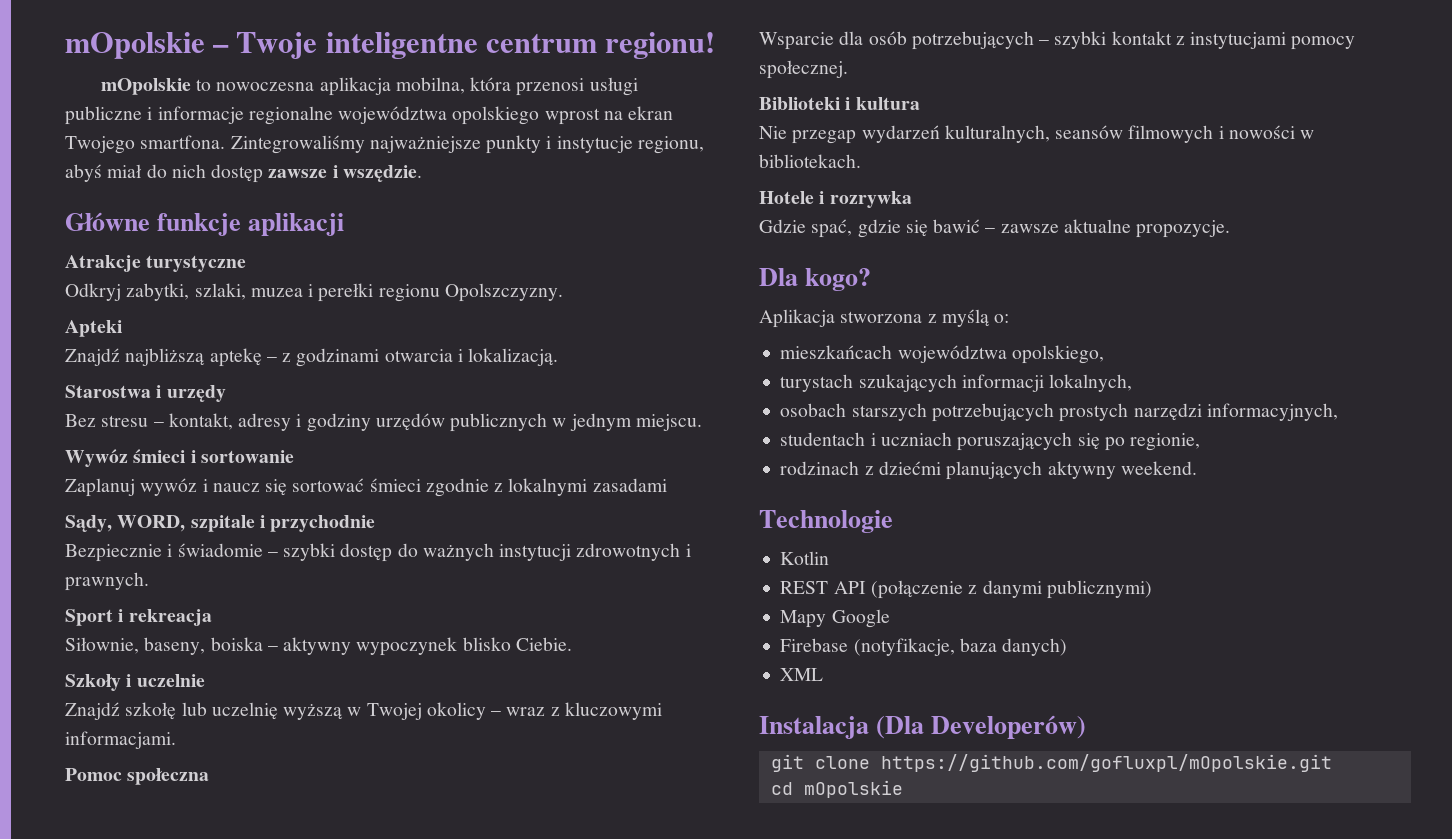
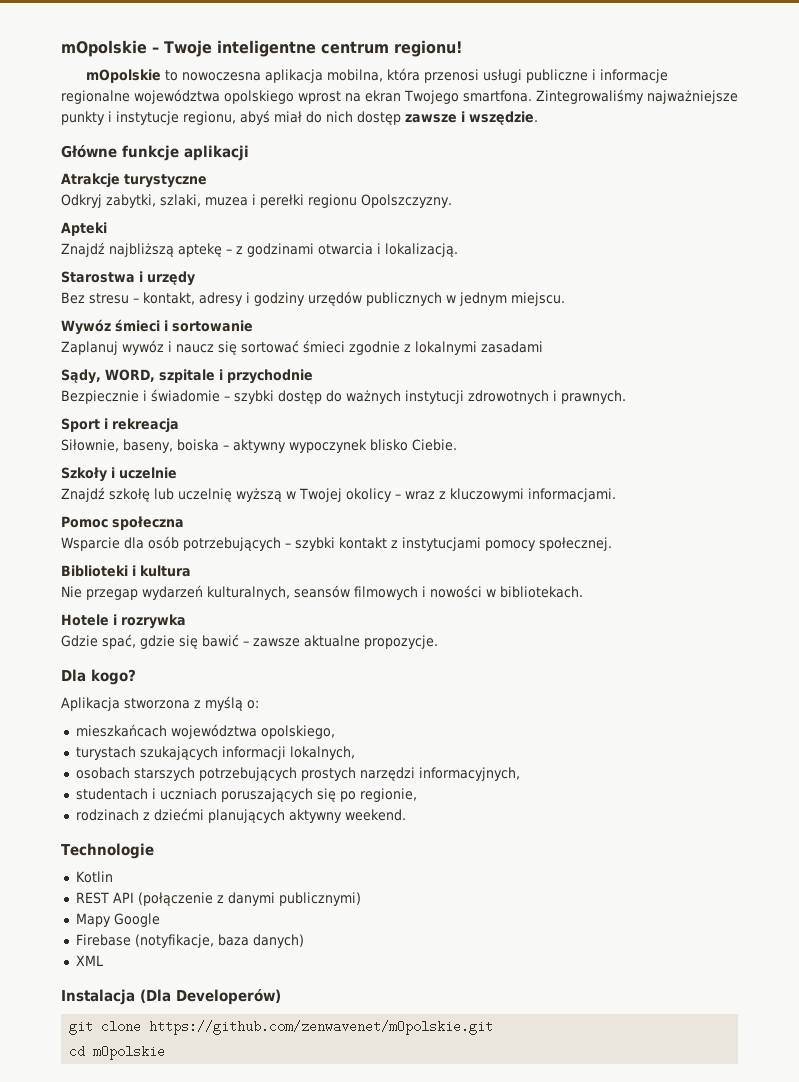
[880,754,1332,772] https://github.com/gofluxpl/mOpolskie.git -> [149,1020,494,1035] https://github.com/zenwavenet/mOpolskie.git

